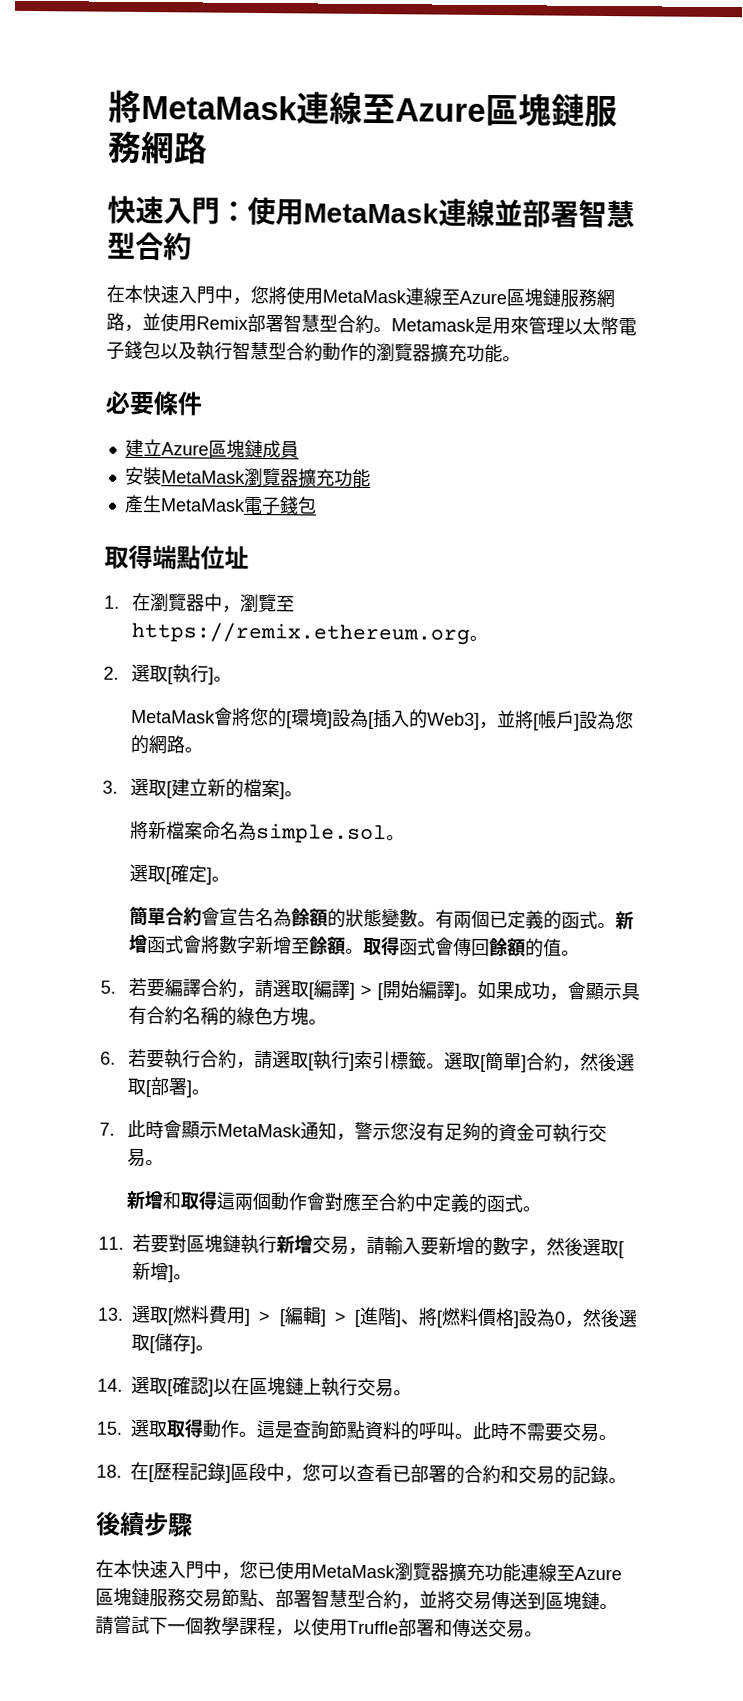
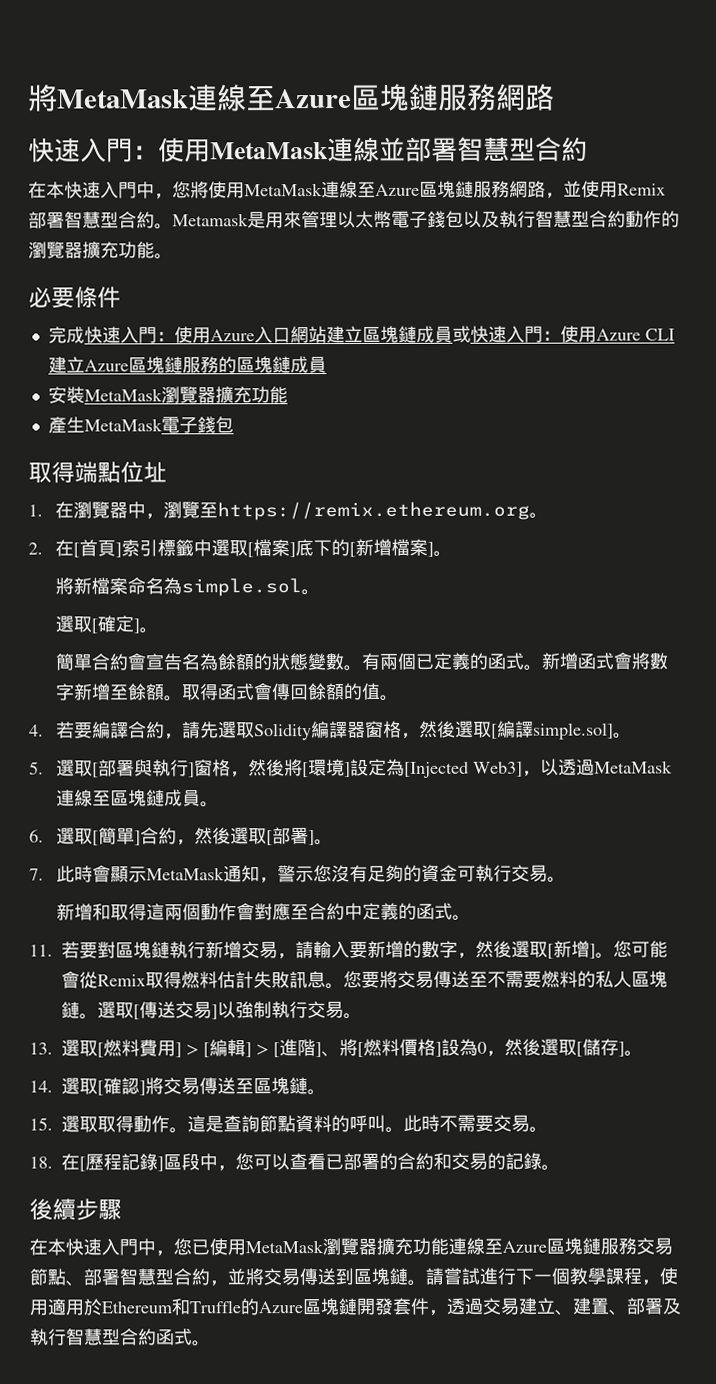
(202, 403) none -> [47,325,675,344] 完成快速入門：使用Azure入口網站建立區塊鏈成員或快速入門：使用Azure CLI
(263, 449) none -> [181,356,291,374] 服務的區塊鏈
[130,663,232,685] [130,707,634,731] [129,734,203,755] [102,777,244,799] 選取[執行]。 // MetaMask會將您的[環境]設為[插入的Web3]，並將[帳戶]設為您的網路。 // 3.選取[建立新的 -> [54,538,392,558] 在[首頁]索引標籤中選取[檔案]底下的[新增
[100,980,116,994] 5. -> [29,724,44,737] 4.
[271,979,640,1001] [127,1005,327,1027] [100,1048,445,1071] 選取[編譯] > [開始編譯]。如果成功，會顯示具有合約名稱的綠色方塊。 // 6.若要執行合約，請選取[執行]索引標籤。 -> [199,720,632,741] [29,758,673,778] [55,789,219,808] [29,829,44,843] 先選取Solidity編譯器窗格，然後選取[編譯simple.sol]。 // 5.選取[部署與執行]窗格，然後將[環境]設定為[Injected Web3]，以透過MetaMask連線至區塊鏈成員。 // 6.
(192, 1277) none -> [613,940,668,958] [61,970,668,990] [61,1001,362,1020] 您可能會從Remix取得燃料估計失敗訊息。您要將交易傳送至不需要燃料的私人區塊鏈。選取[傳送交易]以強制執行交易。
[213,1376,394,1398] 以在區塊鏈上執行交易 -> [145,1077,308,1095] 將交易傳送至區塊鏈
(150, 1625) none -> [479,1267,516,1285] 進行
[293,1617,525,1639] 以使用Truffle部署和傳送交易 -> [659,1267,678,1285] [29,1297,681,1316] [29,1328,193,1346] 使用適用於Ethereum和Truffle的Azure區塊鏈開發套件，透過交易建立、建置、部署及執行智慧型合約函式

